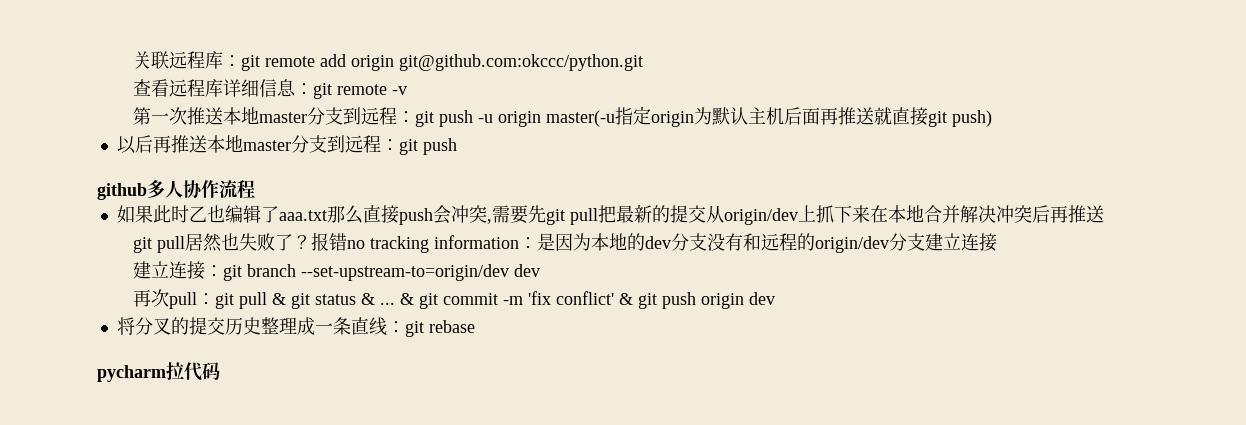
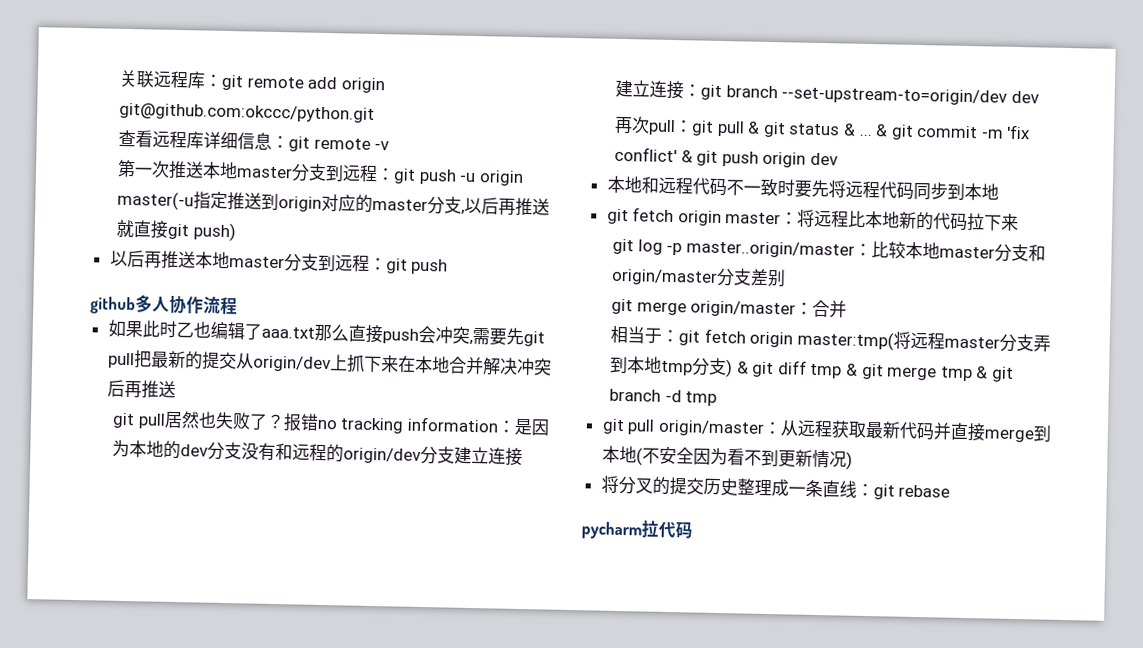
[650,107,820,127] origin为默认主机后面 -> [226,191,499,215] 推送到origin对应的master分支,以后
(775, 298) none -> [606,175,999,201] [606,207,1020,232] [611,238,1046,262] [610,267,786,288] [610,298,848,318] [609,325,1051,353] [609,355,1014,382] [608,388,718,406] [601,418,1052,443] [601,445,853,470] // 本地和远程代码不一致时要先将远程代码同步到本地 // git fetch origin master：将远程比本地新的代码拉下来 // git log -p master..origin/master：比较本地master分支和origin/master分支差别 // git merge origin/master：合并 // 相当于：git fetch origin master:tmp(将远程master分支弄到本地tmp分支) & git diff tmp & git merge tmp & git branch -d tmp // git pull origin/master：从远程获取最新代码并直接merge到本地(不安全因为看不到更新情况)

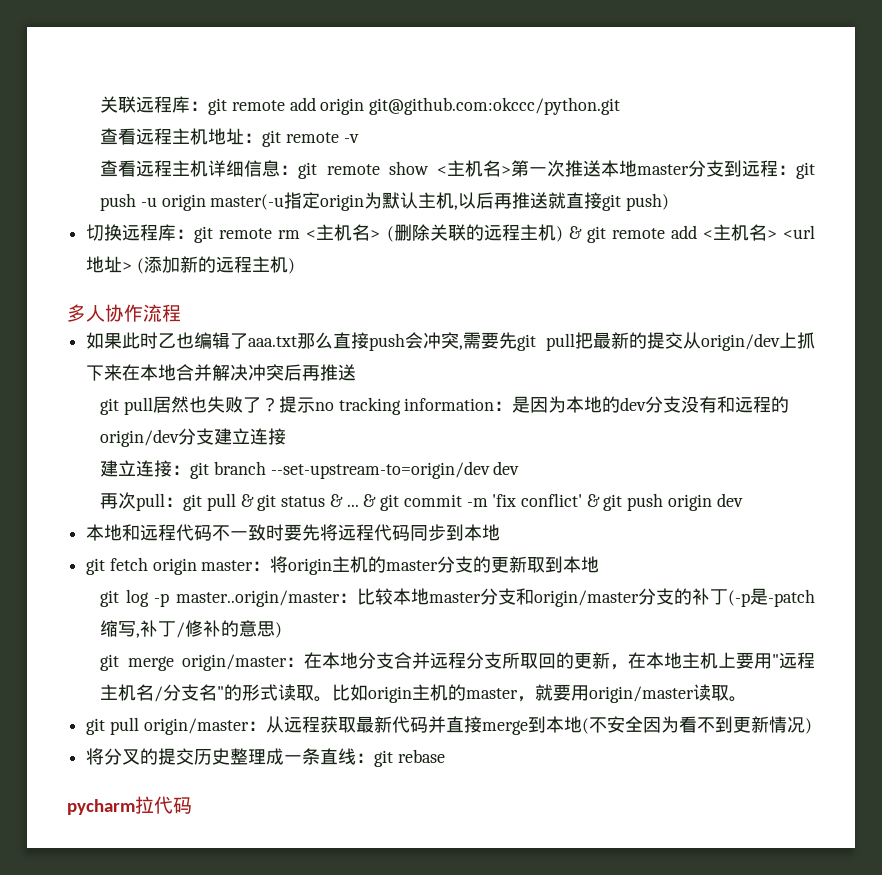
[185,131,204,149] 库 -> [172,128,359,147] [100,160,209,177] 主机地址：git remote -v // 查看远程主机
[374,140,390,151] -v // -> [388,160,512,177] show <主机名>
[226,191,462,215] 推送到origin对应的master分支 -> [320,192,455,211] origin为默认主机
[109,249,449,275] [90,296,136,315] 以后再推送本地master分支到远程：git push // github -> [86,224,816,243] [86,256,295,274] 切换远程库：git remote rm <主机名> (删除关联的远程主机) & git remote add <主机名> <url地址> (添加新的远程主机) //
[282,413,319,432] 报错 -> [279,396,316,413] 提示
[814,209,1020,232] 远程比本地新的代码拉下来 -> [288,556,600,575] origin主机的master分支的更新取到本地
[749,268,786,288] 差别 -> [674,588,815,607] [100,620,283,638] 的补丁(-p是-patch缩写,补丁/修补的意思)
[812,299,848,318] [609,325,1051,353] [609,355,1014,382] [608,388,718,406] 合并 // 相当于：git fetch origin master:tmp(将远程master分支弄到本地tmp分支) & git diff tmp & git merge tmp & git branch -d tmp -> [303,652,815,670] [100,684,748,703] 在本地分支合并远程分支所取回的更新，在本地主机上要用"远程主机名/分支名"的形式读取。比如origin主机的master，就要用origin/master读取。

